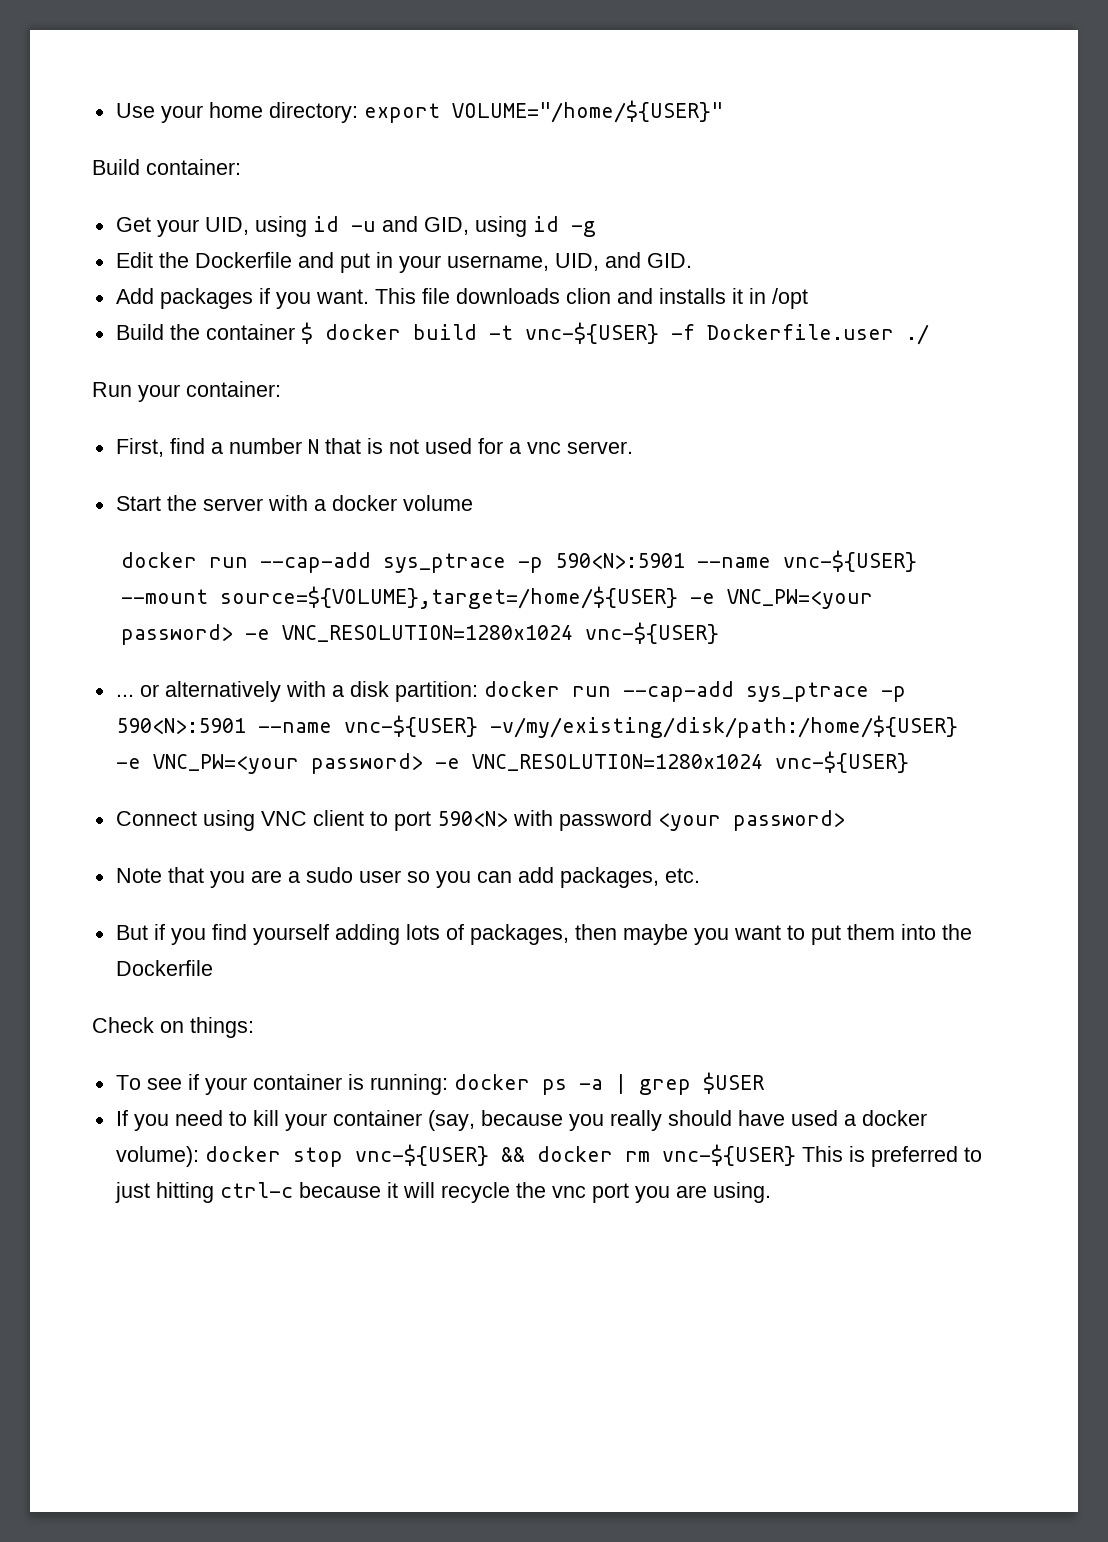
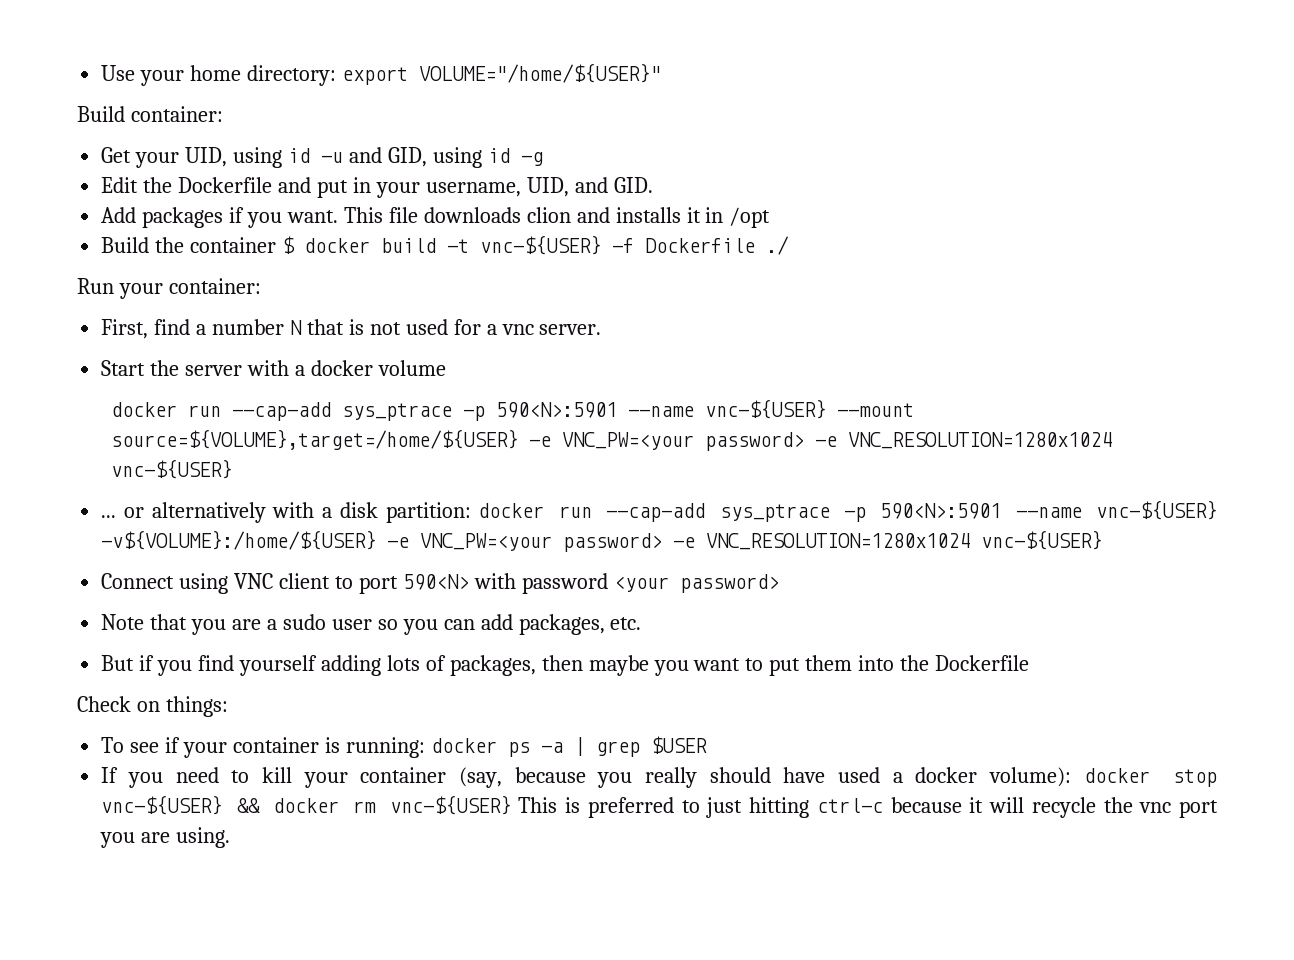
[706,324,894,340] Dockerfile.user -> [645,238,756,253] Dockerfile
[489,715,958,738] -v/my/existing/disk/path:/home/${USER} -> [101,530,377,550] -v${VOLUME}:/home/${USER}

